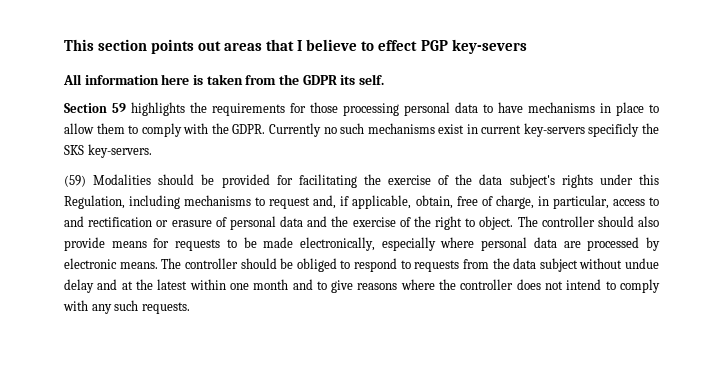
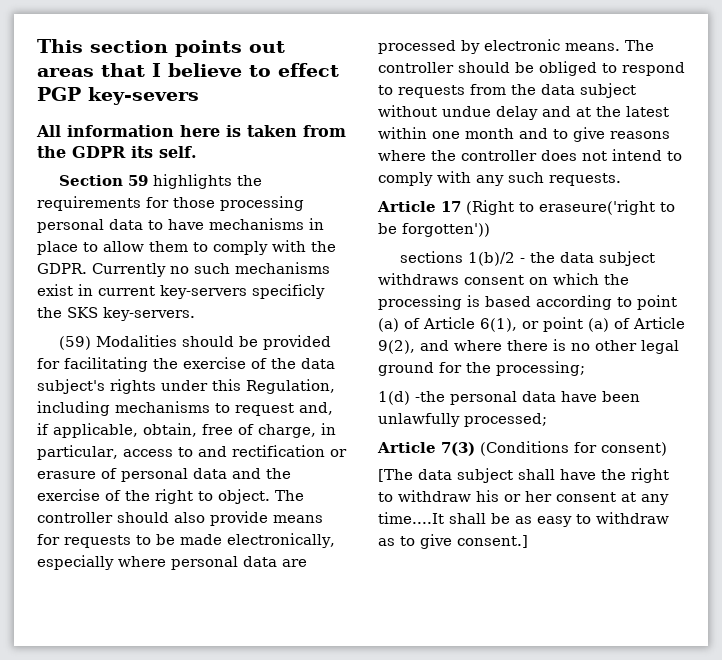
(190, 308) none -> [377,200,675,215] [378,223,490,237] [400,251,656,266] [378,273,629,285] [378,295,677,310] [378,317,685,332] [378,339,679,354] [378,361,585,376] [378,391,640,405] [378,413,547,427] [377,441,667,456] [378,468,669,483] [378,490,669,505] [378,512,669,527] [378,534,528,549] // Article 17 (Right to eraseure('right to be forgotten')) // sections 1(b)/2 - the data subject withdraws consent on which the processing is based according to point (a) of Article 6(1), or point (a) of Article 9(2), and where there is no other legal ground for the processing; // 1(d) -the personal data have been unlawfully processed; // Article 7(3) (Conditions for consent) // [The data subject shall have the right to withdraw his or her consent at any time....It shall be as easy to withdraw as to give consent.]

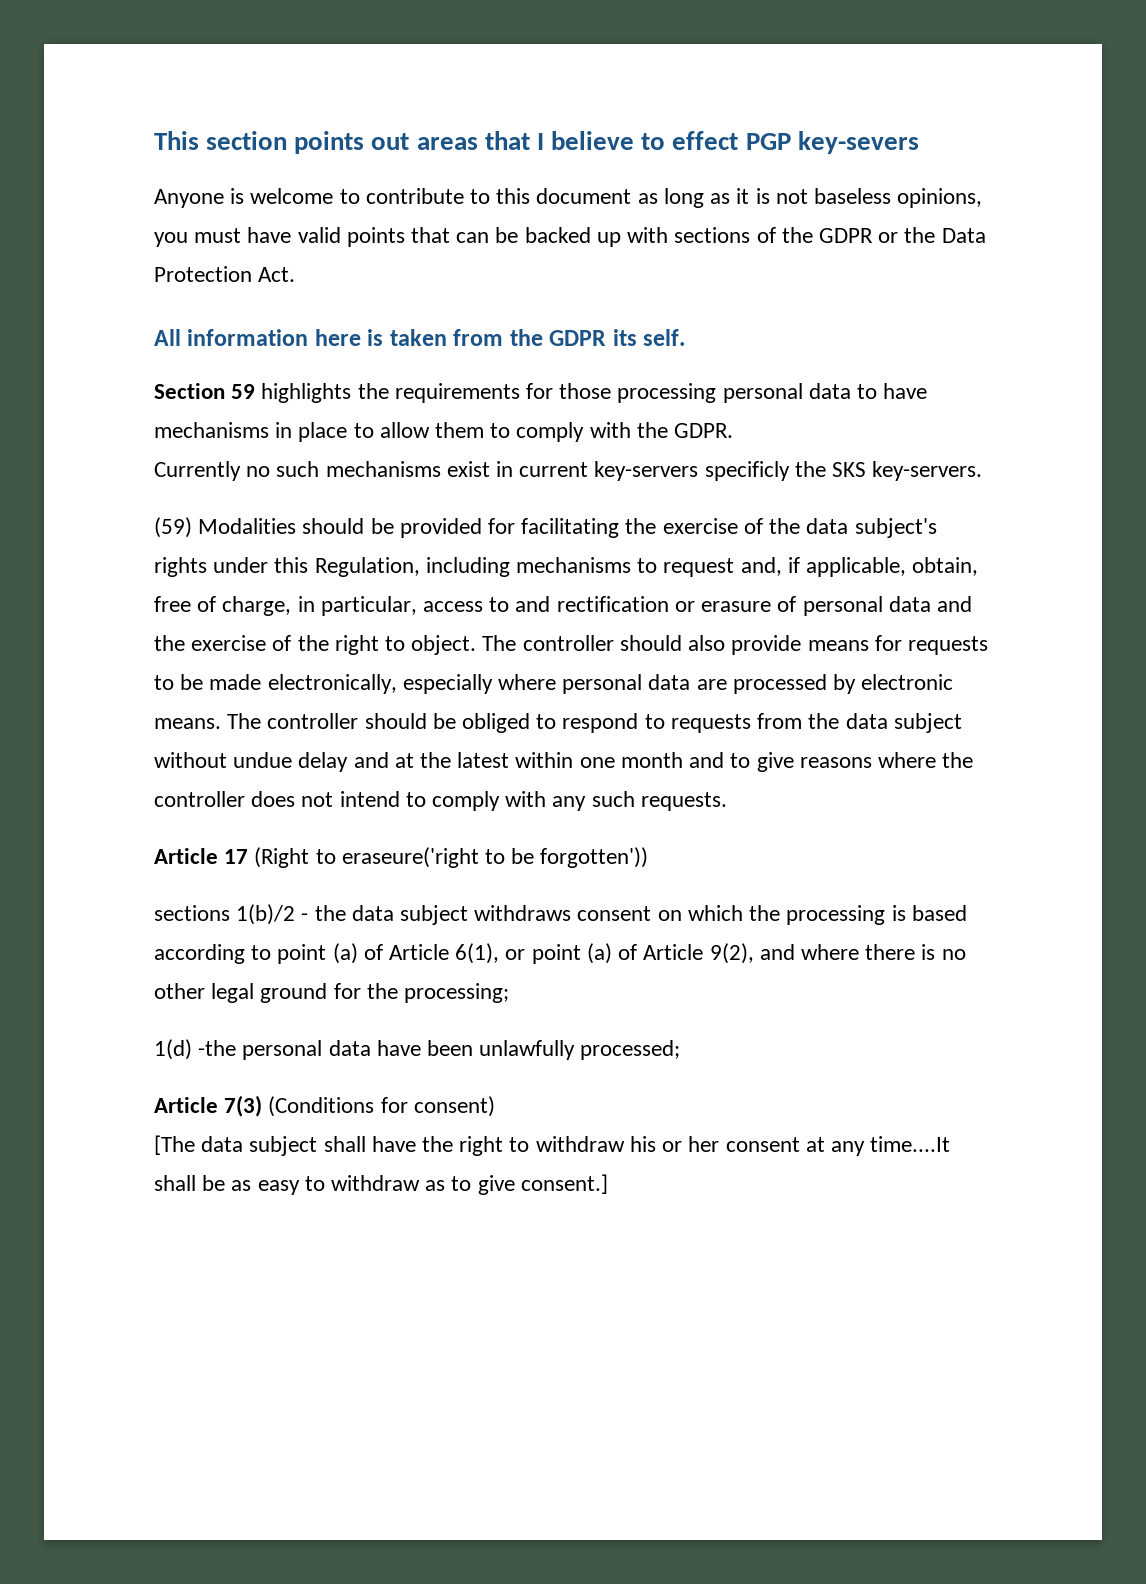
(199, 96) none -> [154,188,983,208] [154,227,986,247] [154,266,296,282] // Anyone is welcome to contribute to this document as long as it is not baseless opinions, you must have valid points that can be backed up with sections of the GDPR or the Data Protection Act.
(87, 268) none -> (734, 430) //

